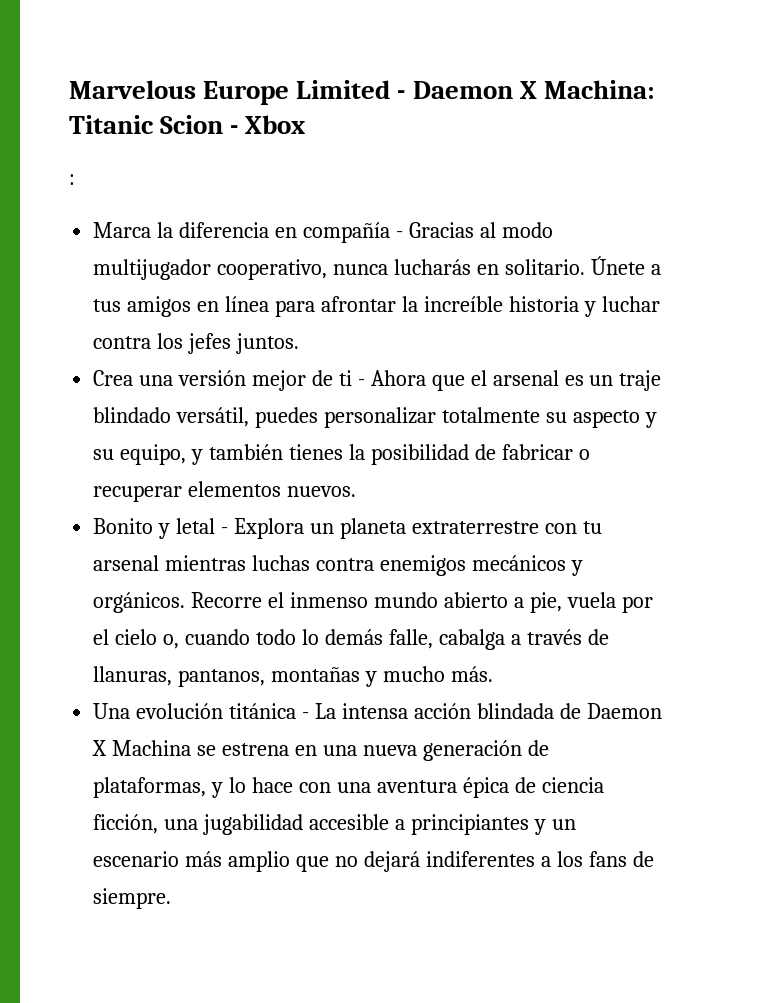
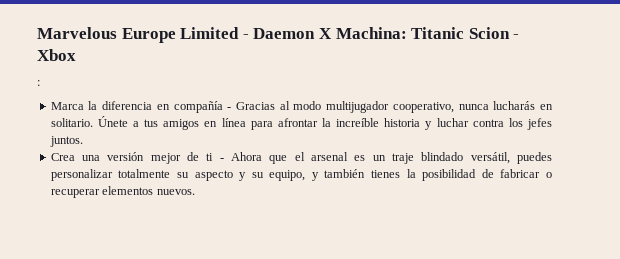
[93,518,602,539] [93,555,583,576] [93,592,653,613] [93,629,609,650] [93,666,493,687] [93,703,662,719] [92,740,549,761] [93,777,604,798] [93,814,576,835] [93,851,654,872] [93,888,172,909] // Bonito y letal - Explora un planeta extraterrestre con tu arsenal mientras luchas contra enemigos mecánicos y orgánicos. Recorre el inmenso mundo abierto a pie, vuela por el cielo o, cuando todo lo demás falle, cabalga a través de llanuras, pantanos, montañas y mucho más. // Una evolución titánica - La intensa acción blindada de Daemon X Machina se estrena en una nueva generación de plataformas, y lo hace con una aventura épica de ciencia ficción, una jugabilidad accesible a principiantes y un escenario más amplio que no dejará indiferentes a los fans de siempre. -> (195, 192) none

